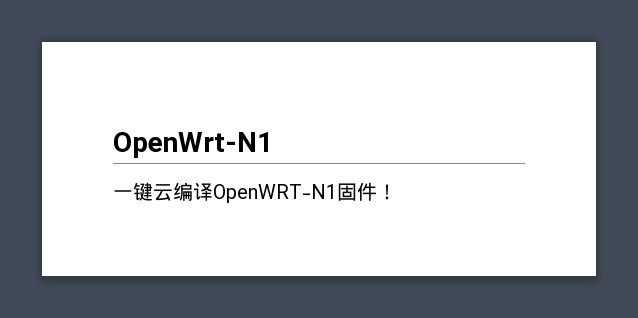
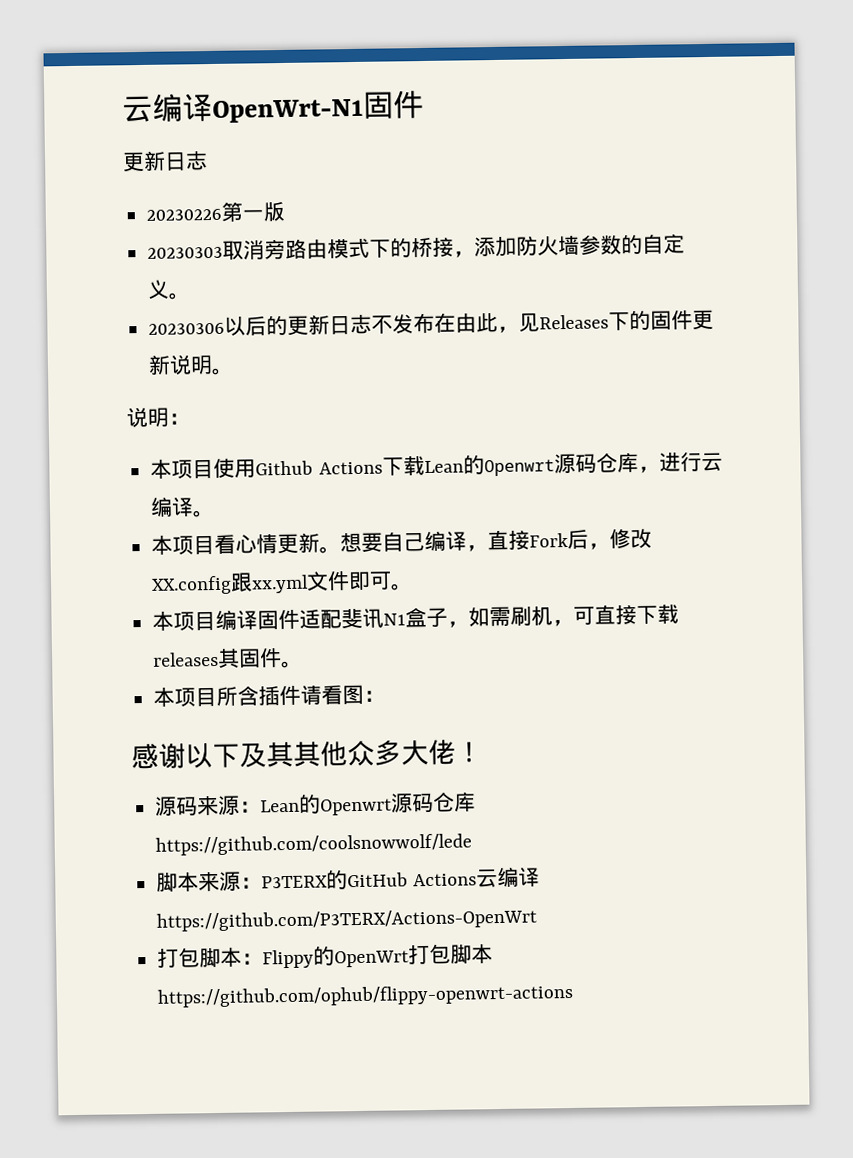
[113,132,273,158] [113,182,397,203] OpenWrt-N1 // 一键云编译OpenWRT-N1固件！ -> [122,89,424,123] [122,150,208,173] [146,201,286,222] [147,233,686,260] [147,279,192,300] [148,309,715,336] [148,354,235,376] [126,406,190,428] [150,451,723,479] [150,496,216,518] [151,528,653,555] [151,571,414,595] [152,604,680,631] [153,648,304,669] [153,684,386,707] [131,739,483,770] [155,791,477,816] [155,833,473,856] [156,866,540,892] [156,908,538,932] [157,943,494,969] [157,983,574,1008] 云编译OpenWrt-N1固件 // 更新日志 // 20230226第一版 // 20230303取消旁路由模式下的桥接，添加防火墙参数的自定义。 // 20230306以后的更新日志不发布在由此，见Releases下的固件更新说明。 // 说明： // 本项目使用Github Actions下载Lean的Openwrt源码仓库，进行云编译。 // 本项目看心情更新。想要自己编译，直接Fork后，修改XX.config跟xx.yml文件即可。 // 本项目编译固件适配斐讯N1盒子，如需刷机，可直接下载releases其固件。 // 本项目所含插件请看图： // 感谢以下及其其他众多大佬！ // 源码来源：Lean的Openwrt源码仓库https://github.com/coolsnowwolf/lede // 脚本来源：P3TERX的GitHub Actions云编译https://github.com/P3TERX/Actions-OpenWrt // 打包脚本：Flippy的OpenWrt打包脚本https://github.com/ophub/flippy-openwrt-actions

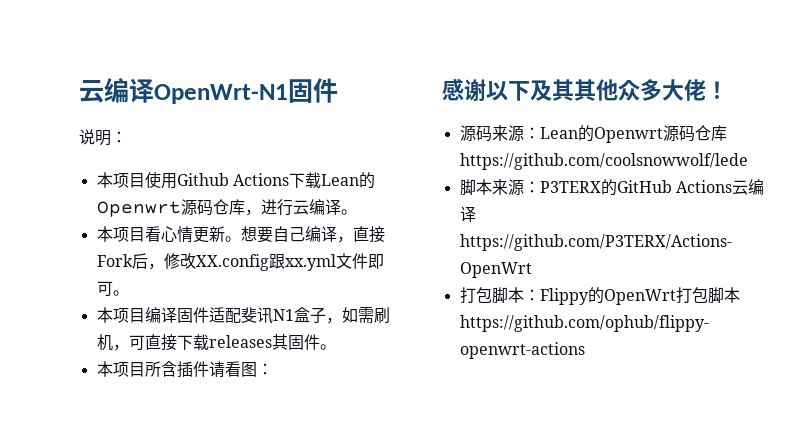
[122,150,208,173] [146,201,286,222] [147,233,686,260] [147,279,192,300] [148,309,715,336] [148,354,235,376] // 更新日志 // 20230226第一版 // 20230303取消旁路由模式下的桥接，添加防火墙参数的自定义。 // 20230306以后的更新日志不发布在由此，见Releases下的固件更新说明。 -> (338, 90) none

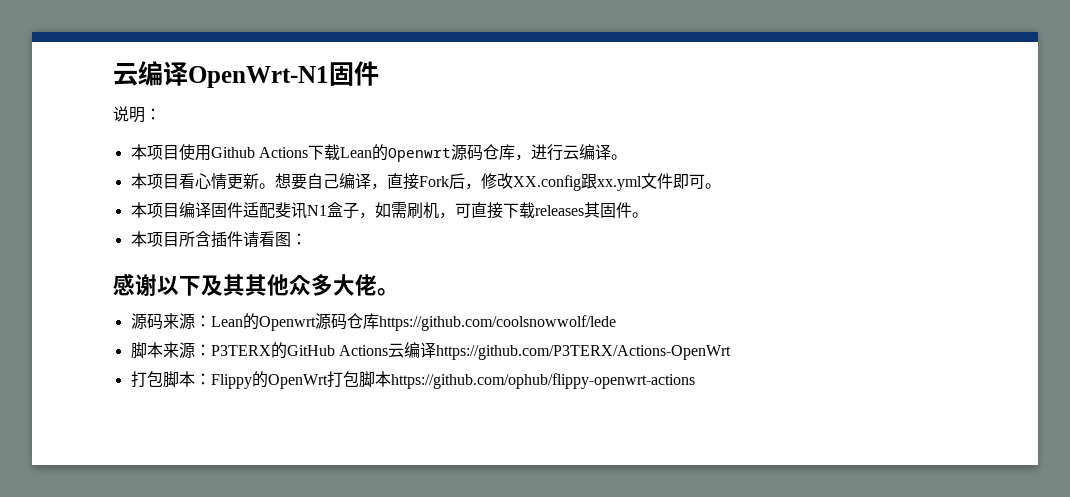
[706,81,728,99] ！ -> [377,288,399,296] 。

